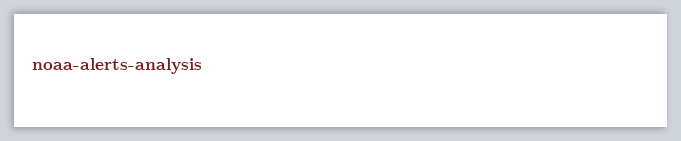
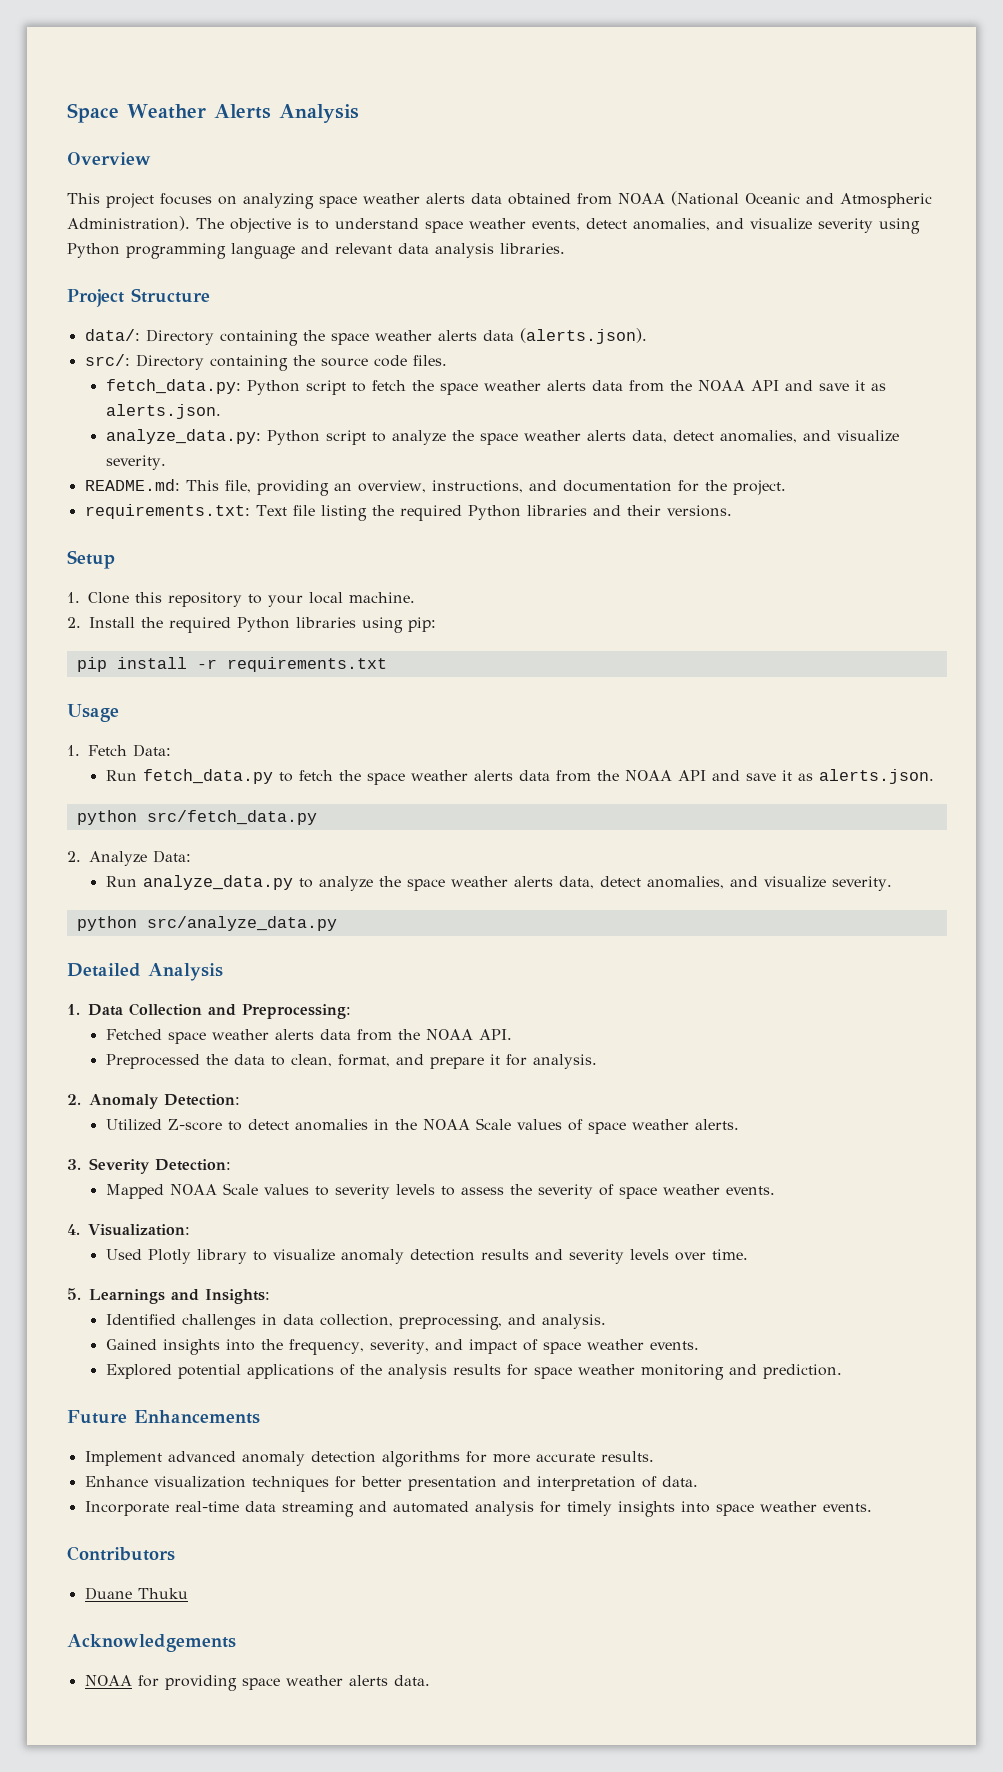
[32,58,202,74] noaa-alerts-analysis -> [67,103,359,123] [67,152,151,165] [67,191,932,209] [67,216,920,234] [67,243,565,259] [67,288,210,307] [84,328,647,346] [84,354,447,371] [105,379,886,395] [105,404,221,419] [105,429,899,445] [105,455,166,470] [84,479,786,496] [84,504,732,521] [67,550,115,569] [67,592,415,607] [67,617,436,633] [76,657,387,672] [67,704,119,722] [67,744,171,757] [105,769,934,785] [76,810,317,825] [67,850,191,866] [105,875,892,891] [76,916,337,931] [67,963,223,981] [67,1003,351,1019] [105,1029,512,1044] [105,1054,597,1069] [67,1094,240,1109] [105,1118,739,1134] [67,1158,231,1174] [105,1183,775,1199] [67,1224,190,1236] [105,1249,748,1264] [67,1288,270,1304] [105,1314,606,1330] [105,1339,699,1355] [105,1364,842,1380] [67,1410,260,1424] [84,1451,654,1467] [84,1476,698,1492] [84,1501,872,1517] [67,1546,175,1561] [84,1587,188,1600] [67,1634,236,1652] [84,1675,430,1691] Space Weather Alerts Analysis // Overview // This project focuses on analyzing space weather alerts data obtained from NOAA (National Oceanic and Atmospheric Administration). The objective is to understand space weather events, detect anomalies, and visualize severity using Python programming language and relevant data analysis libraries. // Project Structure // data/: Directory containing the space weather alerts data (alerts.json). // src/: Directory containing the source code files. // fetch_data.py: Python script to fetch the space weather alerts data from the NOAA API and save it as alerts.json. // analyze_data.py: Python script to analyze the space weather alerts data, detect anomalies, and visualize severity. // README.md: This file, providing an overview, instructions, and documentation for the project. // requirements.txt: Text file listing the required Python libraries and their versions. // Setup // 1. Clone this repository to your local machine. // 2. Install the required Python libraries using pip: // pip install -r requirements.txt // Usage // 1. Fetch Data: // Run fetch_data.py to fetch the space weather alerts data from the NOAA API and save it as alerts.json. // python src/fetch_data.py // 2. Analyze Data: // Run analyze_data.py to analyze the space weather alerts data, detect anomalies, and visualize severity. // python src/analyze_data.py // Detailed Analysis // 1. Data Collection and Preprocessing: // Fetched space weather alerts data from the NOAA API. // Preprocessed the data to clean, format, and prepare it for analysis. // 2. Anomaly Detection: // Utilized Z-score to detect anomalies in the NOAA Scale values of space weather alerts. // 3. Severity Detection: // Mapped NOAA Scale values to severity levels to assess the severity of space weather events. // 4. Visualization: // Used Plotly library to visualize anomaly detection results and severity levels over time. // 5. Learnings and Insights: // Identified challenges in data collection, preprocessing, and analysis. // Gained insights into the frequency, severity, and impact of space weather events. // Explored potential applications of the analysis results for space weather monitoring and prediction. // Future Enhancements // Implement advanced anomaly detection algorithms for more accurate results. // Enhance visualization techniques for better presentation and interpretation of data. // Incorporate real-time data streaming and automated analysis for timely insights into space weather events. // Contributors // Duane Thuku // Acknowledgements // NOAA for providing space weather alerts data.

